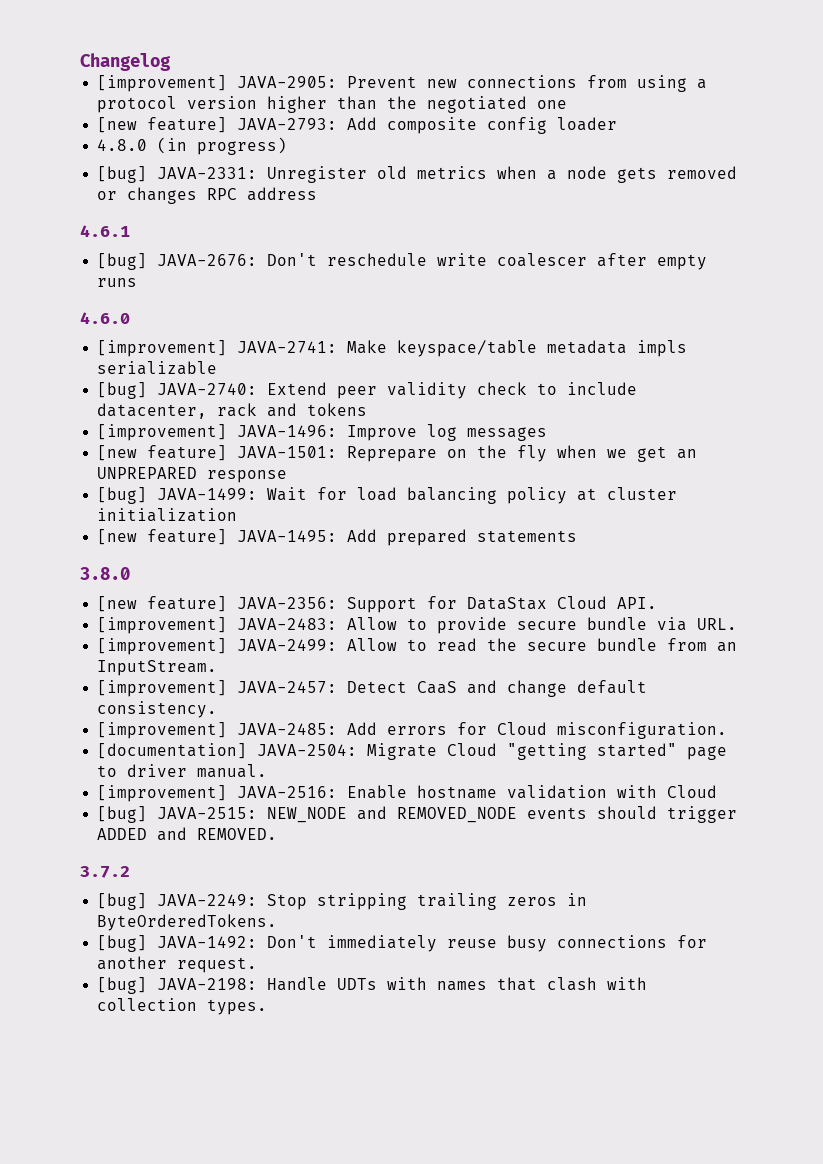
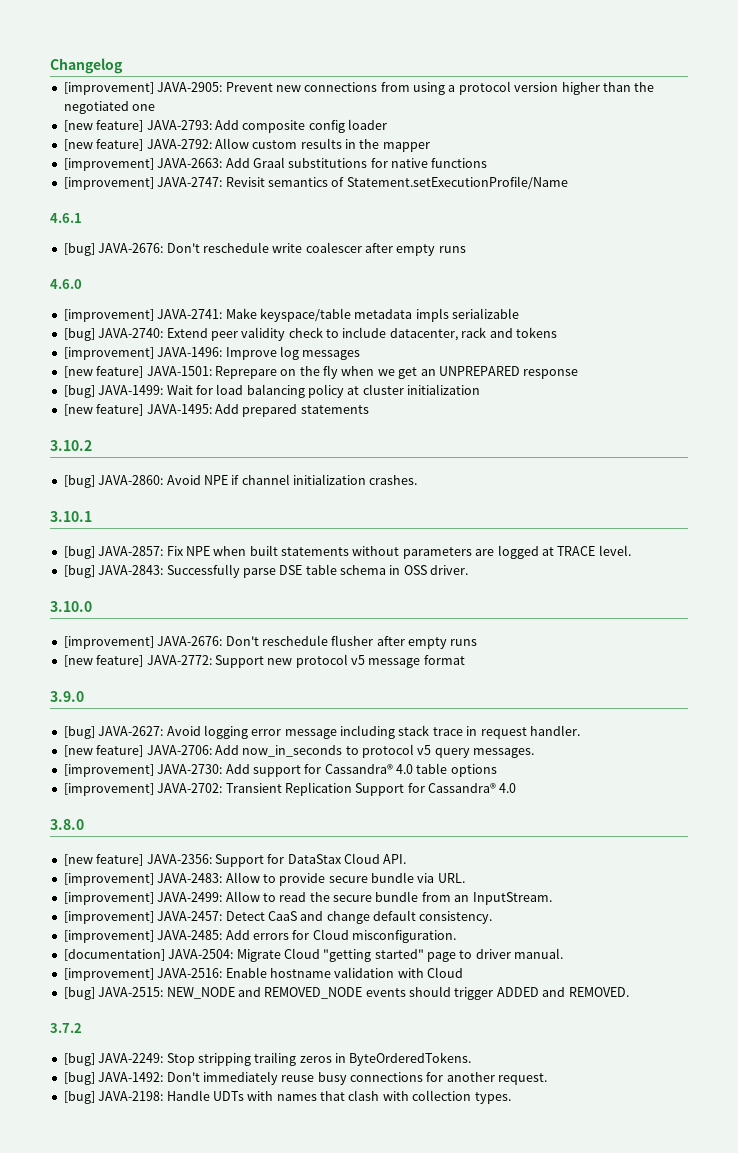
[97,137,288,155] [97,166,738,183] [97,187,318,204] 4.8.0 (in progress) // [bug] JAVA-2331: Unregister old metrics when a node gets removed or changes RPC address -> [63,138,430,152] [63,157,488,171] [63,176,568,190] [new feature] JAVA-2792: Allow custom results in the mapper // [improvement] JAVA-2663: Add Graal substitutions for native functions // [improvement] JAVA-2747: Revisit semantics of Statement.setExecutionProfile/Name
(578, 536) none -> [50,440,92,451] [63,474,418,488] [50,511,92,522] [63,545,631,559] [63,564,469,578] [50,601,92,612] [63,635,478,649] [63,654,465,668] [50,691,84,702] [63,725,580,739] [63,744,535,758] [63,763,497,777] [63,782,517,796] // 3.10.2 // [bug] JAVA-2860: Avoid NPE if channel initialization crashes. // 3.10.1 // [bug] JAVA-2857: Fix NPE when built statements without parameters are logged at TRACE level. // [bug] JAVA-2843: Successfully parse DSE table schema in OSS driver. // 3.10.0 // [improvement] JAVA-2676: Don't reschedule flusher after empty runs // [new feature] JAVA-2772: Support new protocol v5 message format // 3.9.0 // [bug] JAVA-2627: Avoid logging error message including stack trace in request handler. // [new feature] JAVA-2706: Add now_in_seconds to protocol v5 query messages. // [improvement] JAVA-2730: Add support for Cassandra® 4.0 table options // [improvement] JAVA-2702: Transient Replication Support for Cassandra® 4.0

